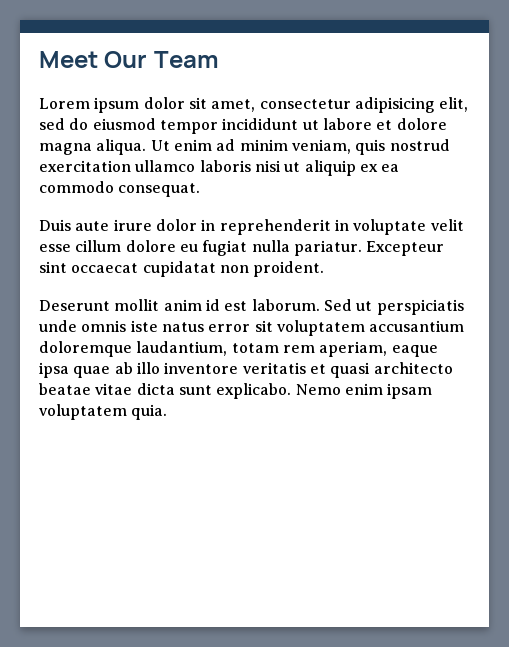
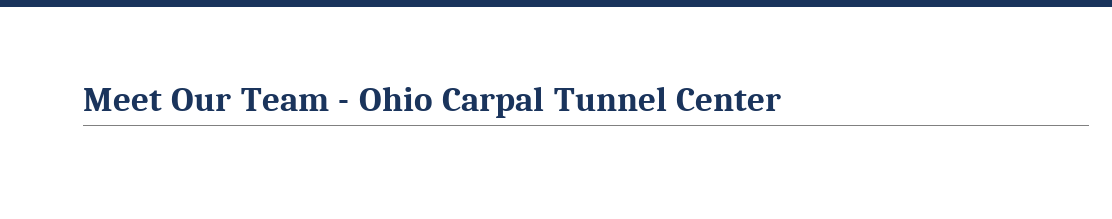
[39,97,469,113] [39,118,447,134] [39,139,450,155] [39,160,400,176] [39,181,201,197] [39,219,464,235] [39,240,445,256] [39,261,325,277] [39,299,464,315] [39,320,465,336] [39,341,438,357] [39,362,453,378] [39,383,433,399] [39,404,168,420] // Lorem ipsum dolor sit amet, consectetur adipisicing elit, sed do eiusmod tempor incididunt ut labore et dolore magna aliqua. Ut enim ad minim veniam, quis nostrud exercitation ullamco laboris nisi ut aliquip ex ea commodo consequat. // Duis aute irure dolor in reprehenderit in voluptate velit esse cillum dolore eu fugiat nulla pariatur. Excepteur sint occaecat cupidatat non proident. // Deserunt mollit anim id est laborum. Sed ut perspiciatis unde omnis iste natus error sit voluptatem accusantium doloremque laudantium, totam rem aperiam, eaque ipsa quae ab illo inventore veritatis et quasi architecto beatae vitae dicta sunt explicabo. Nemo enim ipsam voluptatem quia. -> [338,86,782,118] - Ohio Carpal Tunnel Center

